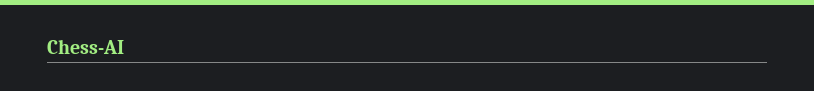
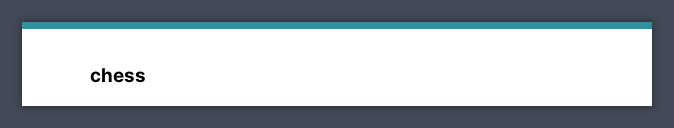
[47,39,124,54] Chess-AI -> [90,68,146,83] chess

